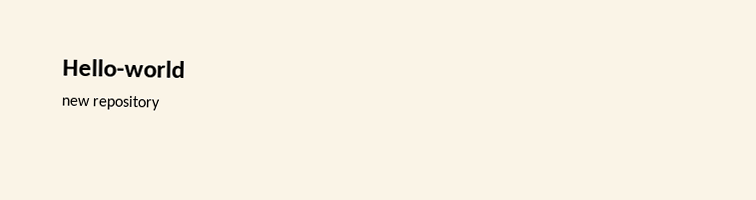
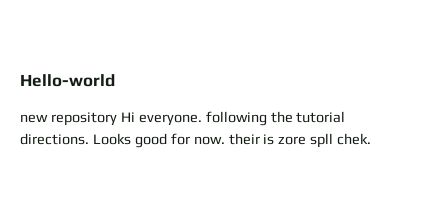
(162, 103) none -> [120,111,346,126] [20,133,372,148] Hi everyone. following the tutorial directions. Looks good for now. their is zore spll chek.

